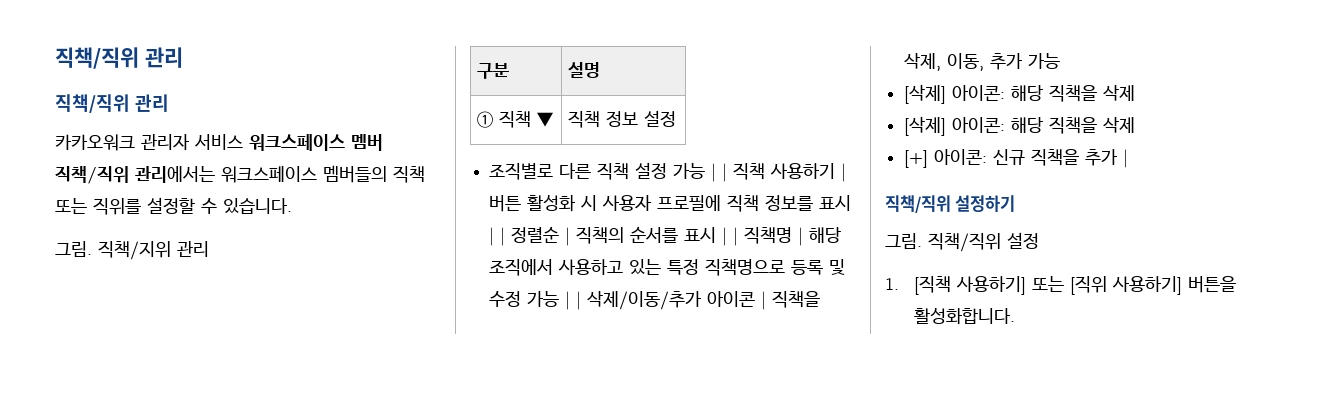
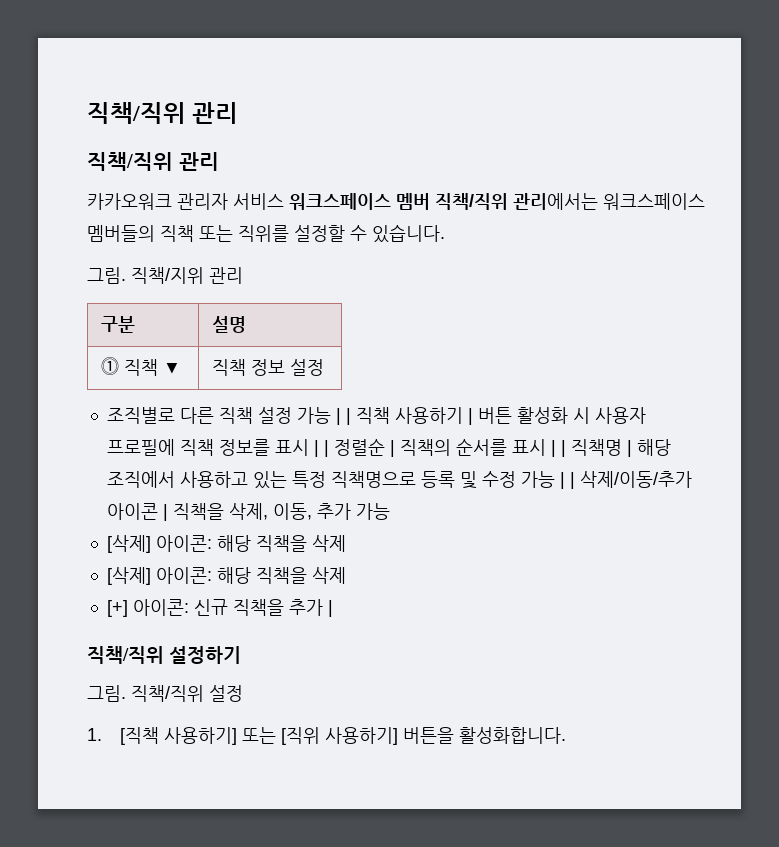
[477,111,494,128] ① -> [100,357,119,375] ⓵

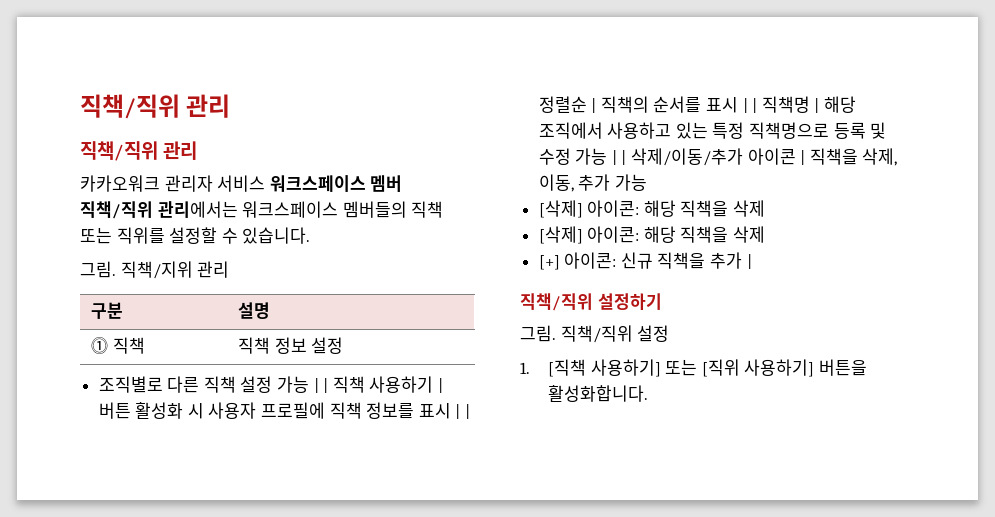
[162,363,181,374] ▼ -> (145, 345) none

